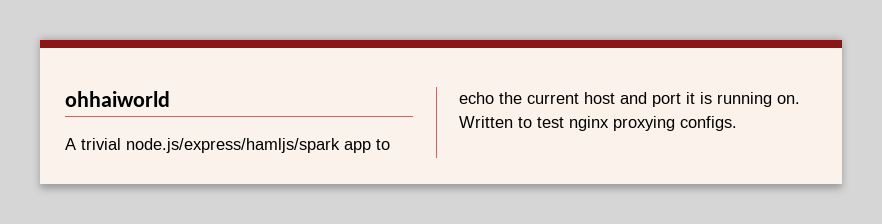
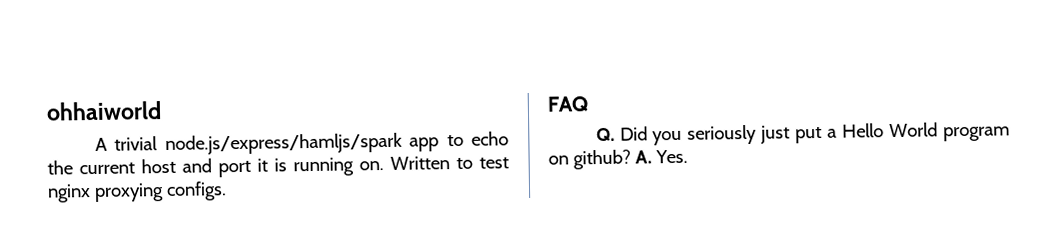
(737, 123) none -> [547,96,588,112] [595,122,1010,146] [548,149,688,170] // FAQ // Q. Did you seriously just put a Hello World program on github? A. Yes.

